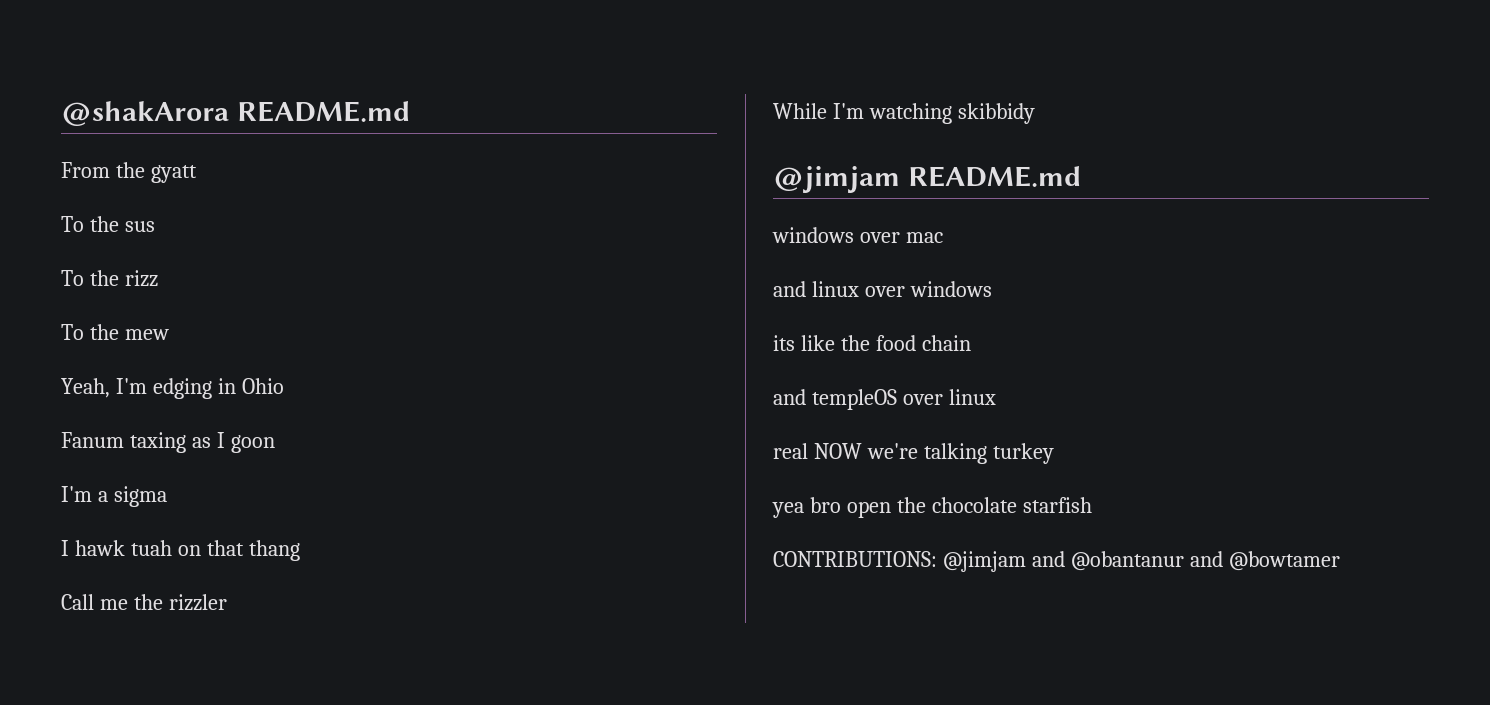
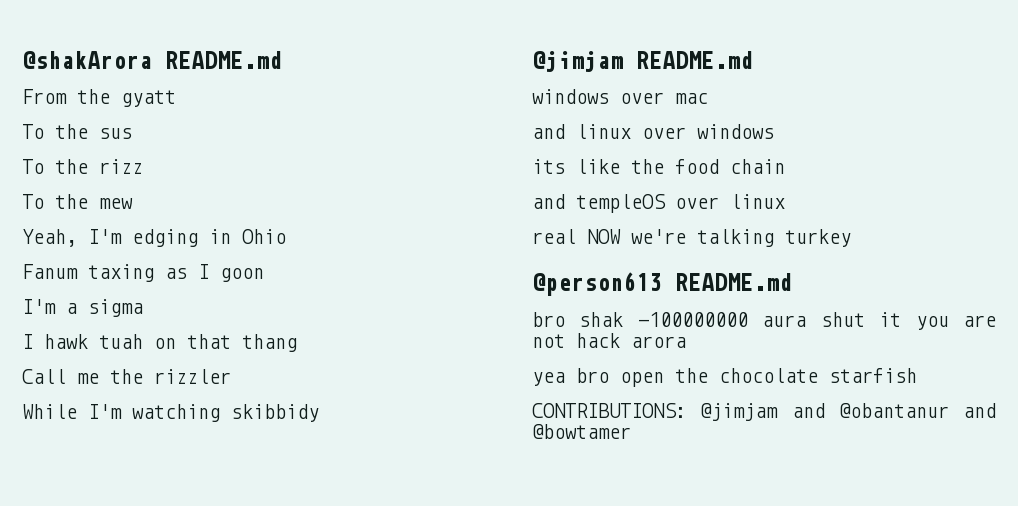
(1054, 453) none -> [532,272,792,296] [532,312,996,330] [532,333,686,348] // @person613 README.md // bro shak -100000000 aura shut it you are not hack arora

